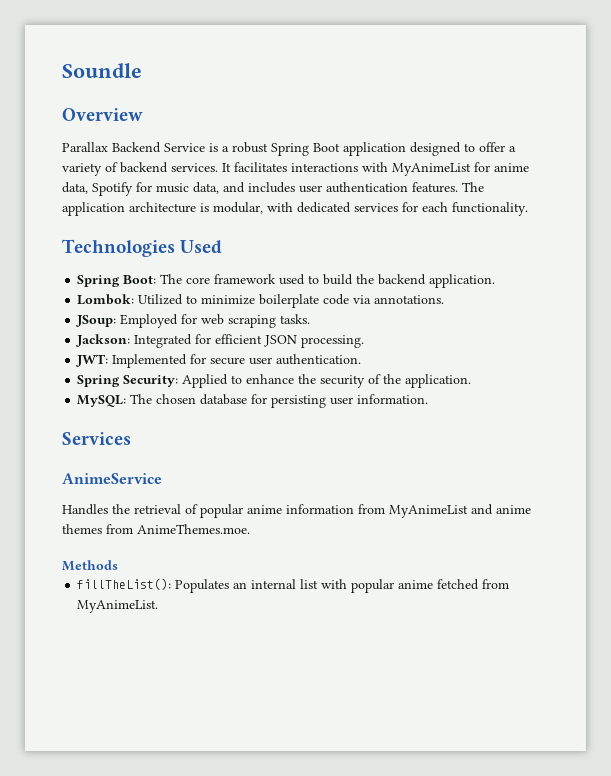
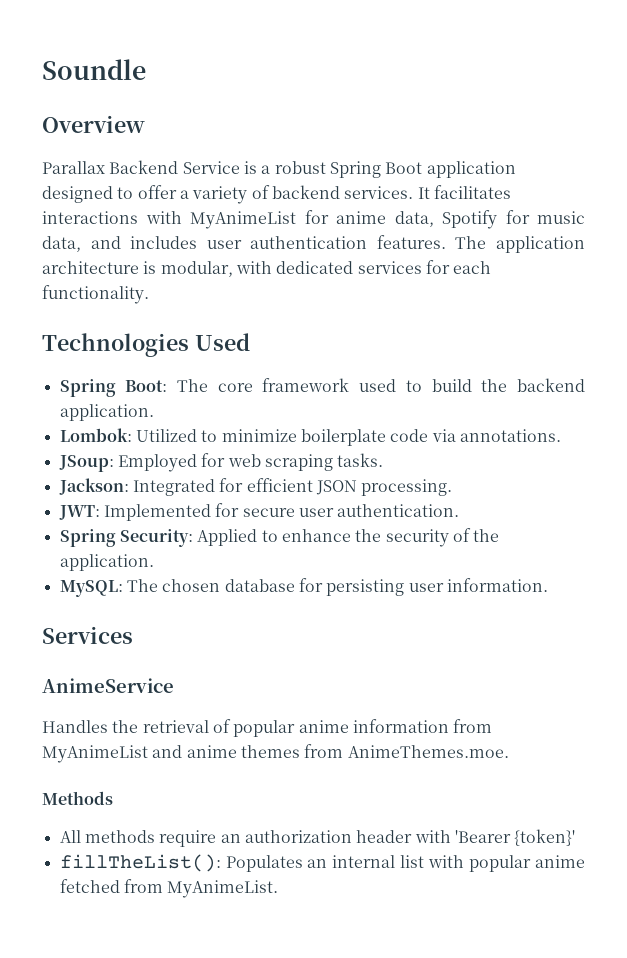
(118, 565) none -> [59,829,576,847] // All methods require an authorization header with 'Bearer {token}'

